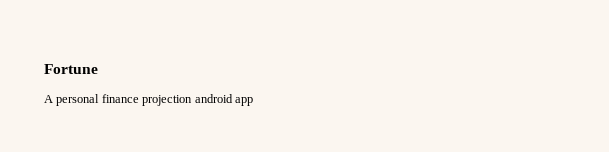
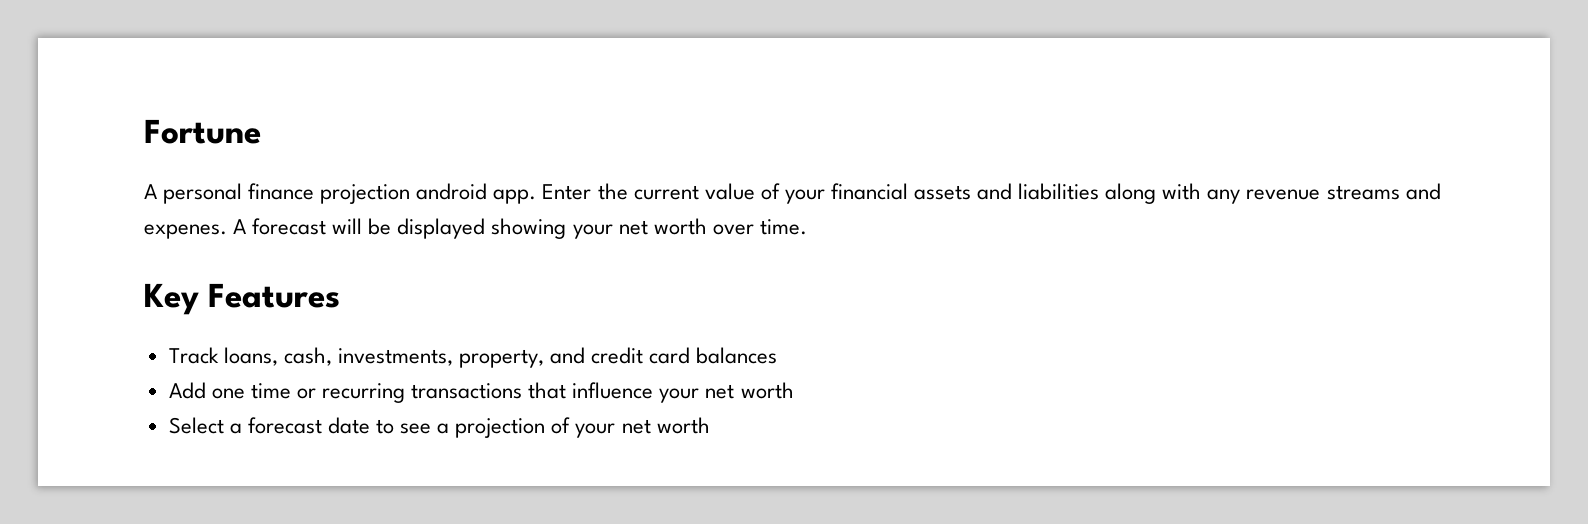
[234,97,253,106] app -> [493,183,1441,204] [144,218,807,239] [144,283,341,315] [168,347,778,368] [168,382,794,403] [168,417,710,438] app. Enter the current value of your financial assets and liabilities along with any revenue streams and expenes. A forecast will be displayed showing your net worth over time. // Key Features // Track loans, cash, investments, property, and credit card balances // Add one time or recurring transactions that influence your net worth // Select a forecast date to see a projection of your net worth

